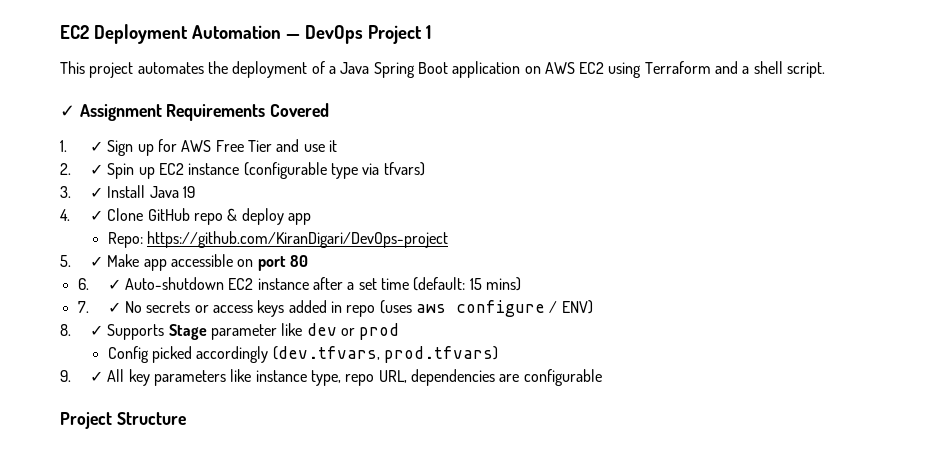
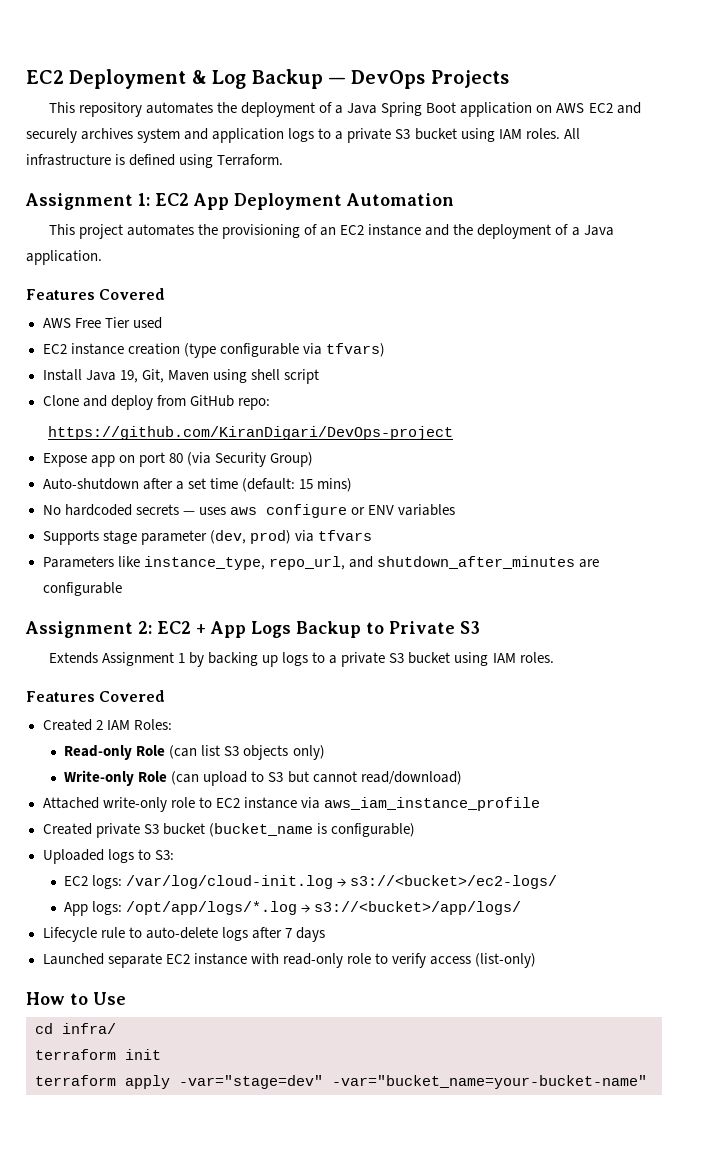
[191,25,431,44] [60,61,134,78] Automation — DevOps Project 1 // This project -> [191,69,509,89] [48,102,142,117] & Log Backup — DevOps Projects // This repository
[608,61,826,78] [60,103,330,121] [60,139,338,156] [60,162,425,179] [60,185,196,198] [60,208,312,225] [107,231,449,248] [60,254,309,271] [77,277,309,290] using Terraform and a shell script. // ✓ Assignment Requirements Covered // 1. ✓ Sign up for AWS Free Tier and use it // 2. ✓ Spin up EC2 instance (configurable type via tfvars) // 3. ✓ Install Java 19 // 4. ✓ Clone GitHub repo & deploy app // Repo: https://github.com/KiranDigari/DevOps-project // 5. ✓ Make app accessible on port 80 // 6. ✓ Auto-shutdown EC2 instance -> [616,102,641,114] [26,128,580,143] [26,154,284,168] [25,193,454,210] [48,224,614,239] [26,250,102,265] [26,288,166,300] [42,317,162,329] [42,343,385,358] [42,369,319,384] [42,395,270,410] [47,426,453,440] [42,452,313,467] [42,478,139,490] and securely archives system and application logs to a private S3 bucket using IAM roles. All infrastructure is defined using Terraform. // Assignment 1: EC2 App Deployment Automation // This project automates the provisioning of an EC2 instance and the deployment of a Java application. // Features Covered // AWS Free Tier used // EC2 instance creation (type configurable via tfvars) // Install Java 19, Git, Maven using shell script // Clone and deploy from GitHub repo: // https://github.com/KiranDigari/DevOps-project // Expose app on port 80 (via Security Group) // Auto-shutdown
[77,300,593,317] [60,323,400,340] [107,346,499,363] [60,369,602,386] [60,412,186,429] 7. ✓ No secrets or access keys added in repo (uses aws configure / ENV) // 8. ✓ Supports Stage parameter like dev or prod // Config picked accordingly (dev.tfvars, prod.tfvars) // 9. ✓ All key parameters like instance type, repo URL, dependencies are configurable // Project Structure -> [42,504,455,518] [42,530,372,545] [42,556,599,570] [42,582,122,596] [25,621,480,638] [48,652,554,667] [26,690,166,702] [42,719,172,731] [64,745,325,760] [64,770,462,786] [42,797,540,812] [42,823,415,838] [42,849,174,864] [64,875,558,889] [64,901,522,916] [42,927,325,942] [42,953,537,968] [26,992,126,1005] [35,1023,116,1034] [35,1049,161,1060] [35,1075,647,1089] No hardcoded secrets — uses aws configure or ENV variables // Supports stage parameter (dev, prod) via tfvars // Parameters like instance_type, repo_url, and shutdown_after_minutes are configurable // Assignment 2: EC2 + App Logs Backup to Private S3 // Extends Assignment 1 by backing up logs to a private S3 bucket using IAM roles. // Features Covered // Created 2 IAM Roles: // Read-only Role (can list S3 objects only) // Write-only Role (can upload to S3 but cannot read/download) // Attached write-only role to EC2 instance via aws_iam_instance_profile // Created private S3 bucket (bucket_name is configurable) // Uploaded logs to S3: // EC2 logs: /var/log/cloud-init.log → s3://<bucket>/ec2-logs/ // App logs: /opt/app/logs/*.log → s3://<bucket>/app/logs/ // Lifecycle rule to auto-delete logs after 7 days // Launched separate EC2 instance with read-only role to verify access (list-only) // How to Use // cd infra/ // terraform init // terraform apply -var="stage=dev" -var="bucket_name=your-bucket-name"

